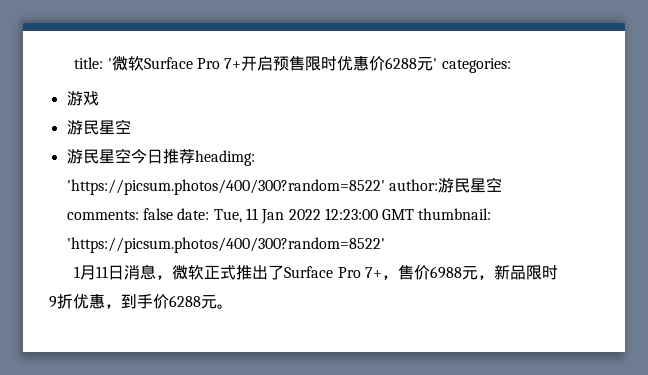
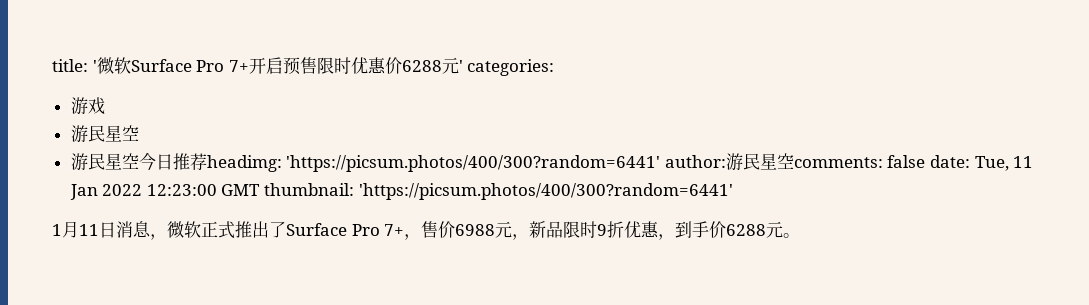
[66,179,385,195] 'https://picsum.photos/400/300?random=8522' -> [286,155,661,172] 'https://picsum.photos/400/300?random=6441'
[66,237,385,253] 'https://picsum.photos/400/300?random=8522' -> [358,183,733,200] 'https://picsum.photos/400/300?random=6441'

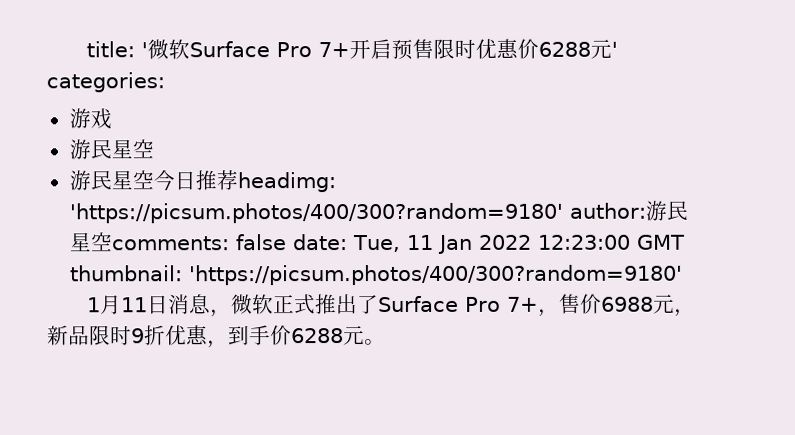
[286,155,661,172] 'https://picsum.photos/400/300?random=6441' -> [68,202,564,224] 'https://picsum.photos/400/300?random=9180'
[358,183,733,200] 'https://picsum.photos/400/300?random=6441' -> [188,264,683,286] 'https://picsum.photos/400/300?random=9180'

